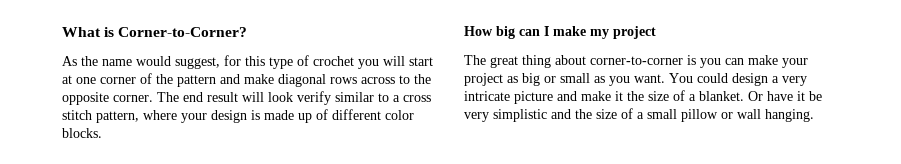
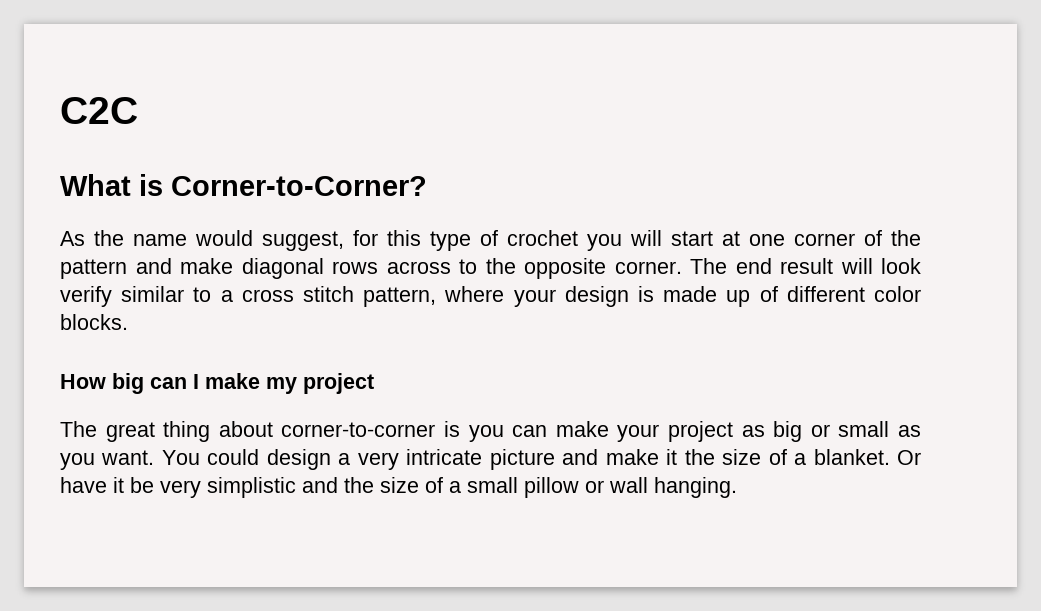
(62, 32) none -> [60,97,138,124] C2C //

